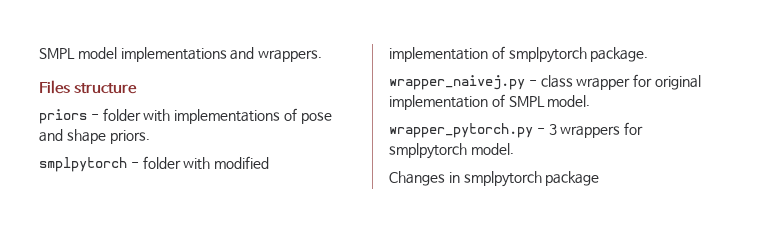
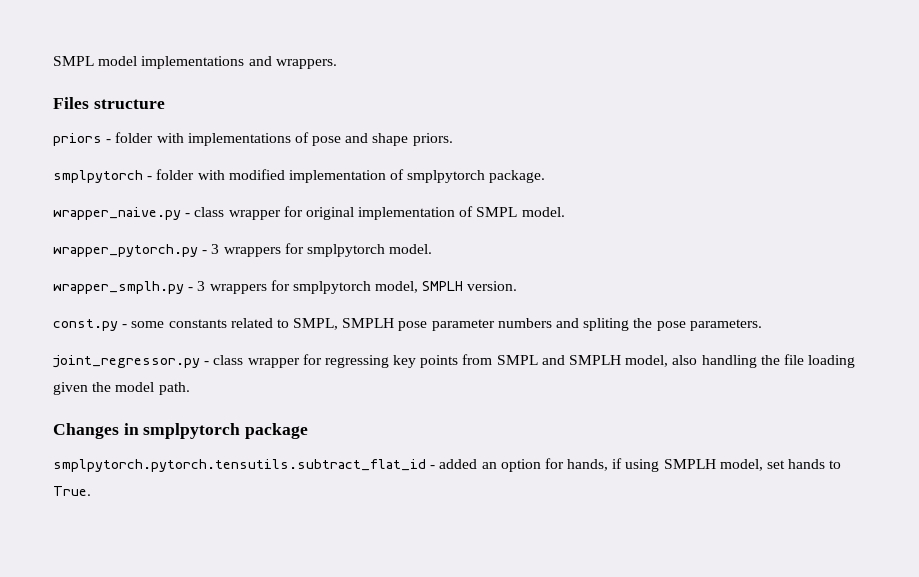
[389,75,525,90] wrapper_naivej.py -> [53,207,181,220] wrapper_naive.py
[389,171,600,187] Changes in smplpytorch package -> [53,280,518,294] [53,318,762,331] [53,354,856,368] [53,382,190,395] [53,423,309,439] [53,458,842,472] [53,486,91,496] wrapper_smplh.py - 3 wrappers for smplpytorch model, SMPLH version. // const.py - some constants related to SMPL, SMPLH pose parameter numbers and spliting the pose parameters. // joint_regressor.py - class wrapper for regressing key points from SMPL and SMPLH model, also handling the file loading given the model path. // Changes in smplpytorch package // smplpytorch.pytorch.tensutils.subtract_flat_id - added an option for hands, if using SMPLH model, set hands to True.

